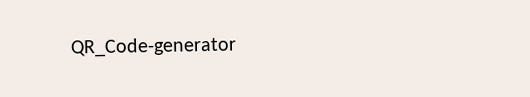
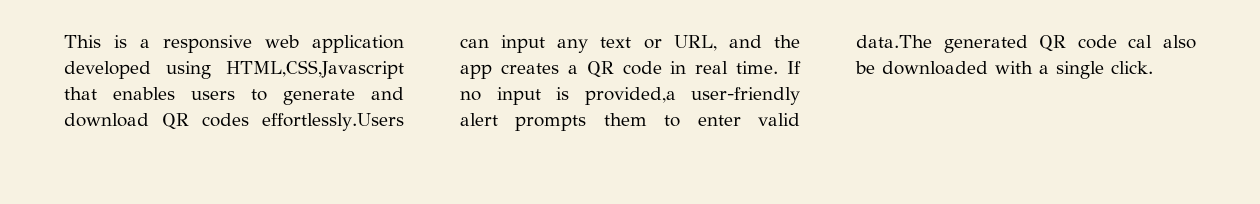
[70,36,237,58] QR_Code-generator -> [64,35,404,53] [64,60,404,79] [64,87,404,105] [64,113,405,131] [460,35,800,53] [460,61,801,79] [460,87,800,105] [460,113,800,131] [856,35,1196,53] [855,61,1153,79] This is a responsive web application developed using HTML,CSS,Javascript that enables users to generate and download QR codes effortlessly.Users can input any text or URL, and the app creates a QR code in real time. If no input is provided,a user-friendly alert prompts them to enter valid data.The generated QR code cal also be downloaded with a single click.

